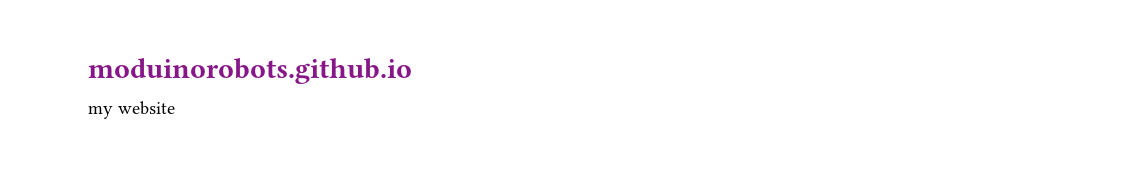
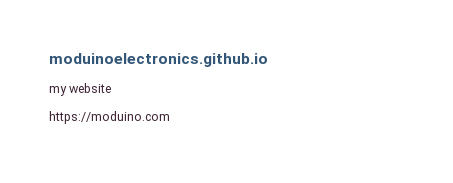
[88,58,412,84] moduinorobots.github.io -> [49,53,268,67] moduinoelectronics.github.io
(175, 108) none -> [49,111,170,124] // https://moduino.com

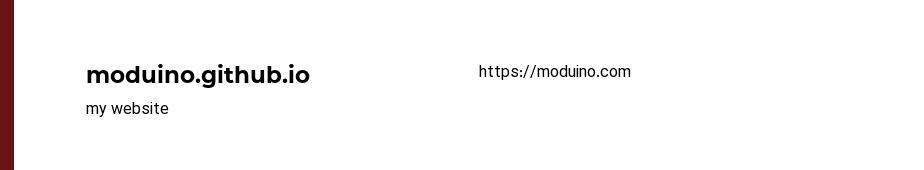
[49,53,268,67] moduinoelectronics.github.io -> [86,64,310,88] moduino.github.io

